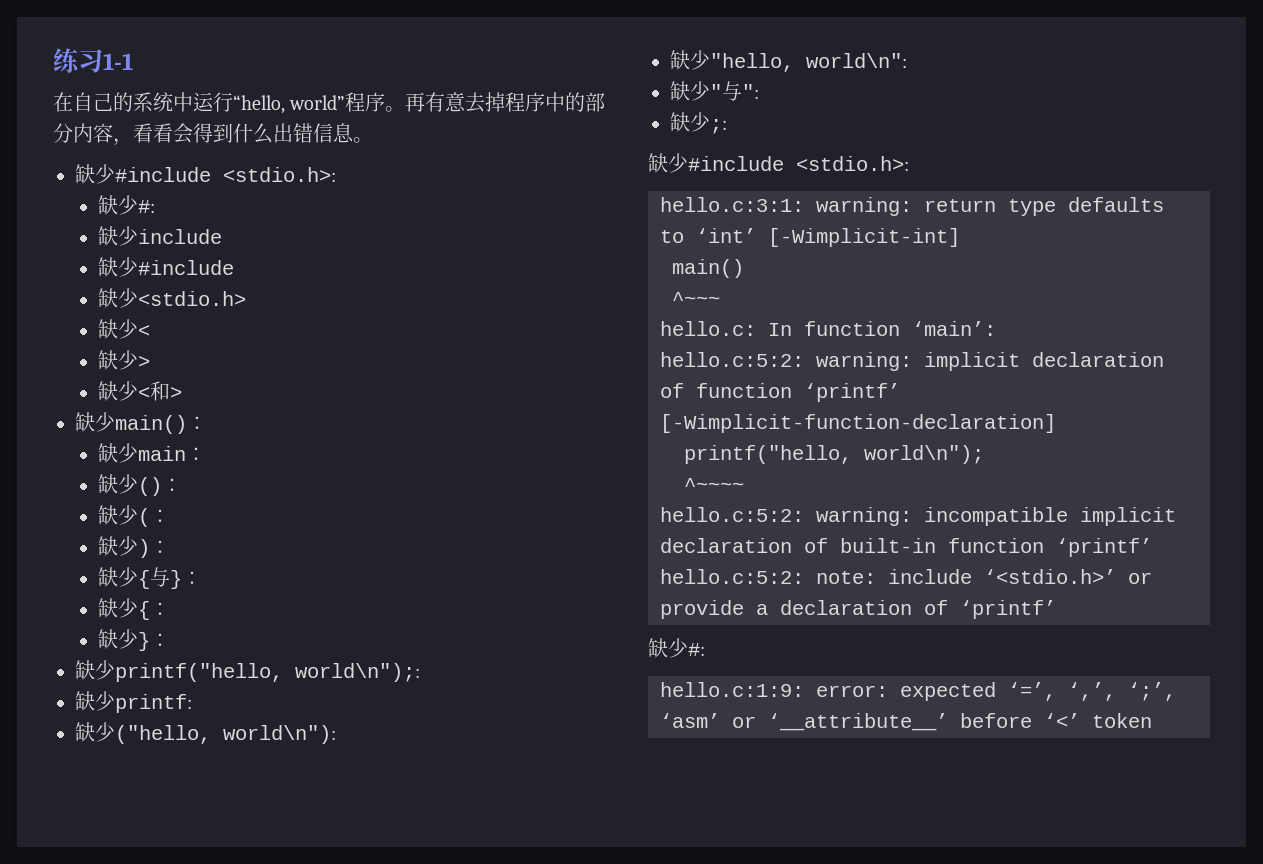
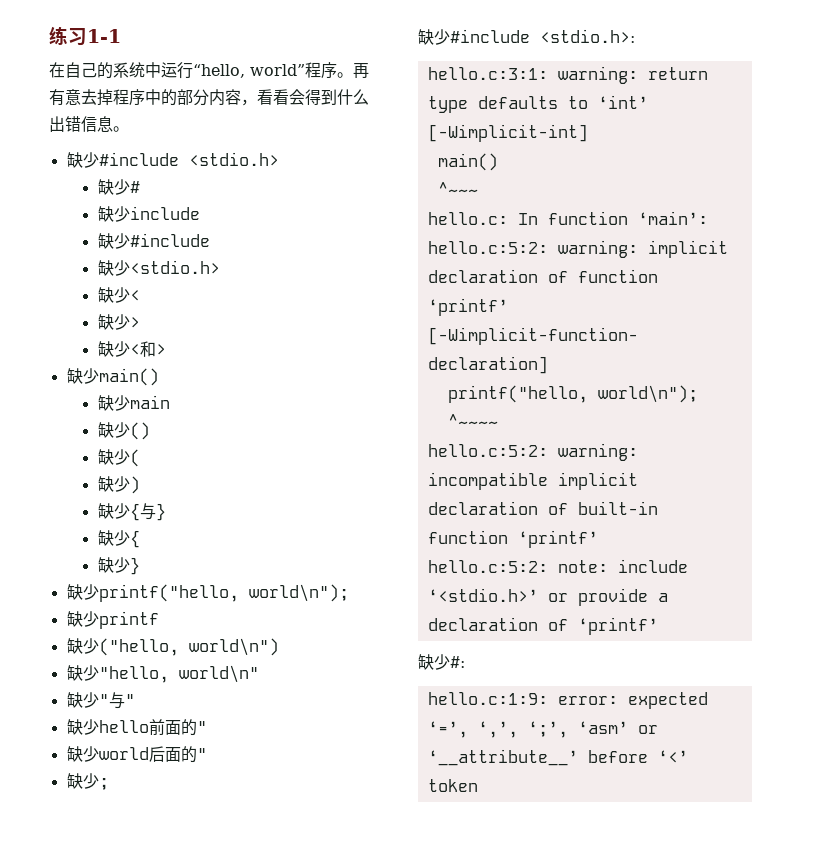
[223,167,336,182] [97,195,155,215] <stdio.h>: // 缺少#: -> [188,152,279,166] [97,179,140,195] <stdio.h> // 缺少#
[187,416,207,430] ： -> (159, 377) none
[185,447,206,461] ： -> (170, 402) none
[161,478,182,492] ： -> (150, 431) none
[149,509,170,523] ： -> (140, 458) none
[149,540,170,554] ： -> (140, 485) none
[181,571,202,585] [97,598,170,620] ： // 缺少{： -> [97,530,140,548] // 缺少{
[149,633,170,647] ： -> (140, 566) none
[295,663,420,682] [75,691,192,713] world\n");: // 缺少printf: -> [248,584,349,602] [66,611,159,629] world\n"); // 缺少printf
[223,725,336,744] world\n"): -> [188,638,279,656] world\n")
[806,53,907,68] world\n": -> [178,665,259,683] world\n"
[742,84,759,99] [670,112,727,134] ": // 缺少;: -> [124,694,135,706] [66,719,207,736] [66,746,207,763] [66,773,109,790] " // 缺少hello前面的" // 缺少world后面的" // 缺少;

